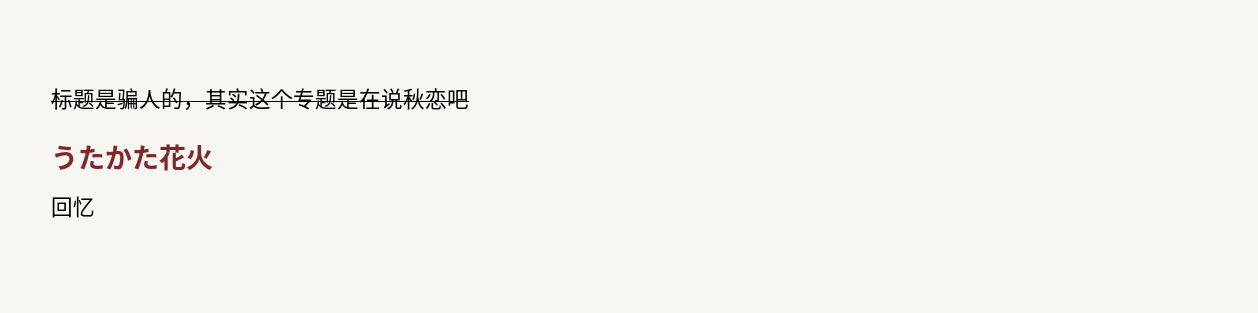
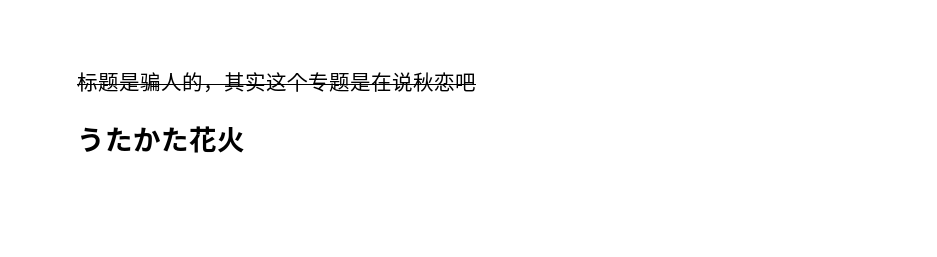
[51,196,95,218] // 回忆 -> (245, 140) none

